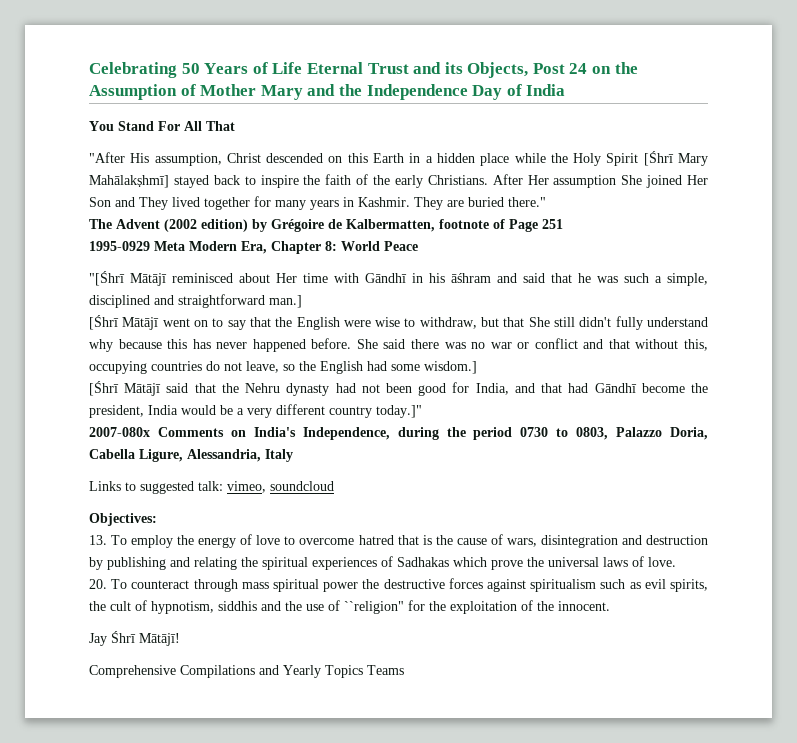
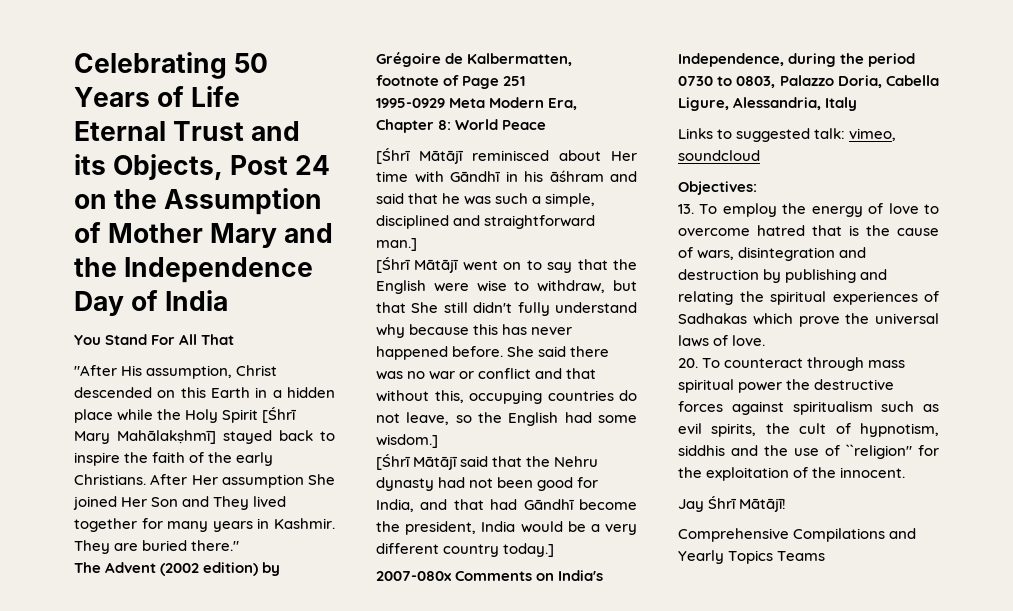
[89,271,125,286] "[Śhrī -> [376,147,411,164] [Śhrī
[376,405,422,418] today.]" -> [503,543,555,557] today.]

